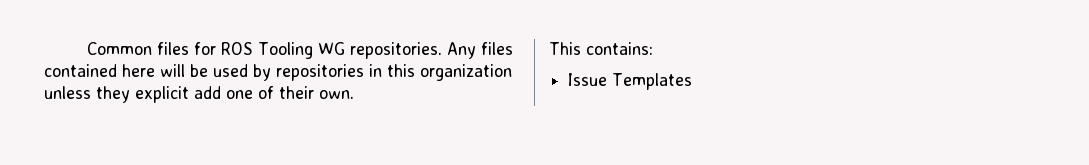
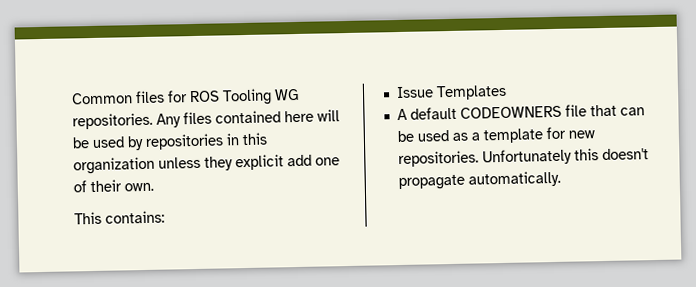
(693, 81) none -> [396,104,645,121] [396,126,595,144] [397,148,649,168] [397,170,561,191] // A default CODEOWNERS file that can be used as a template for new repositories. Unfortunately this doesn't propagate automatically.

